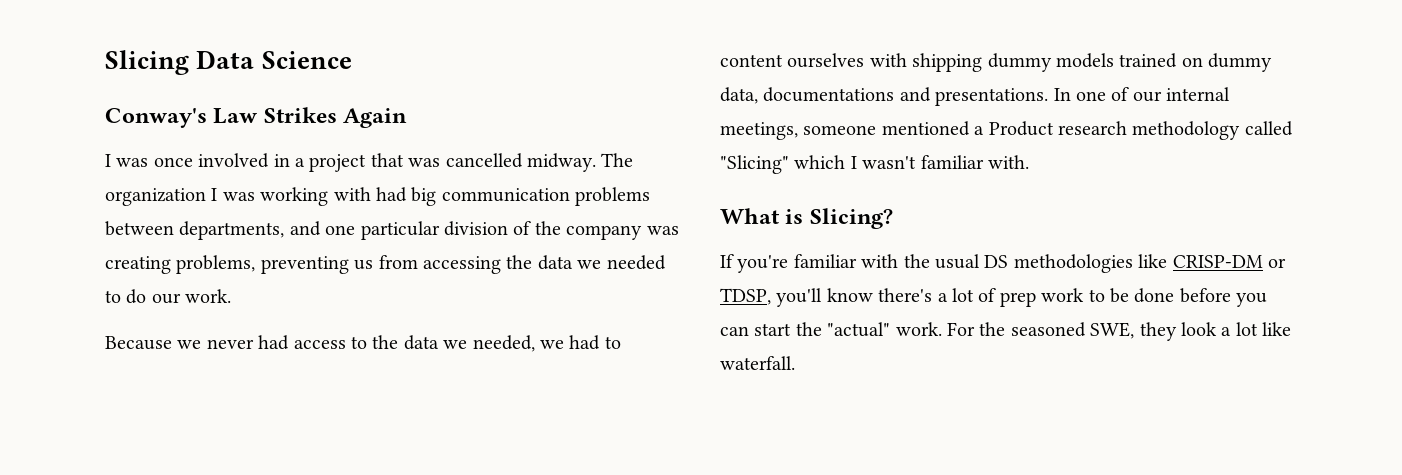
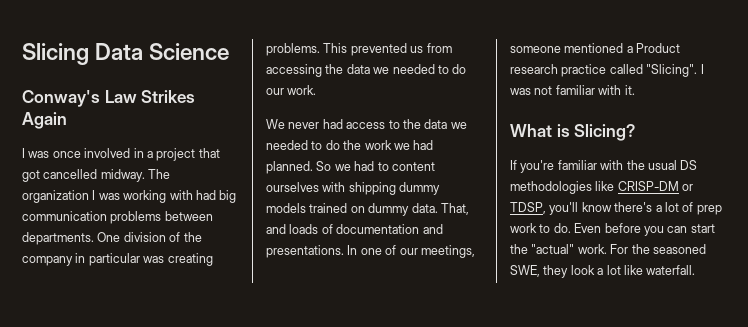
[408,158,441,167] was -> [22,170,40,182] got
[179,221,679,240] [105,255,349,274] departments, and one particular division of the company was creating problems, preventing -> [22,232,202,245] [22,253,213,266] [266,43,407,56] departments. One division of the company in particular was creating problems. This prevented
[105,336,202,350] Because we -> [266,119,285,129] We
[472,335,535,352] needed, -> [266,140,434,150] [266,161,332,174] needed to do the work we had planned. So
[720,87,895,104] data, documentations -> [411,203,469,215] [266,224,420,234] data. That, and loads of documentation
[1166,87,1231,101] internal -> (418, 251) none
[1132,121,1293,140] [720,155,1029,174] methodology called "Slicing" which I wasn't familiar with. -> [561,64,704,77] [510,85,635,95] practice called "Slicing". I was not familiar with it.
[1110,288,1175,303] be done -> [553,223,602,233] do. Even

